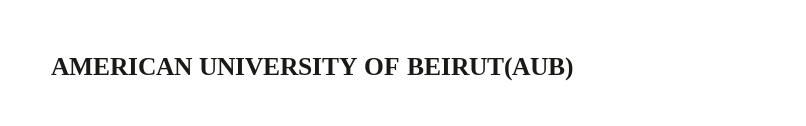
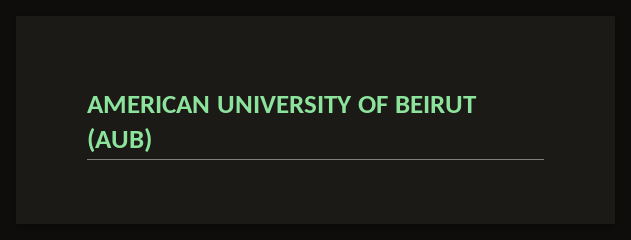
[406,57,573,81] BEIRUT(AUB) -> [395,96,478,113] [87,127,152,153] BEIRUT (AUB)

